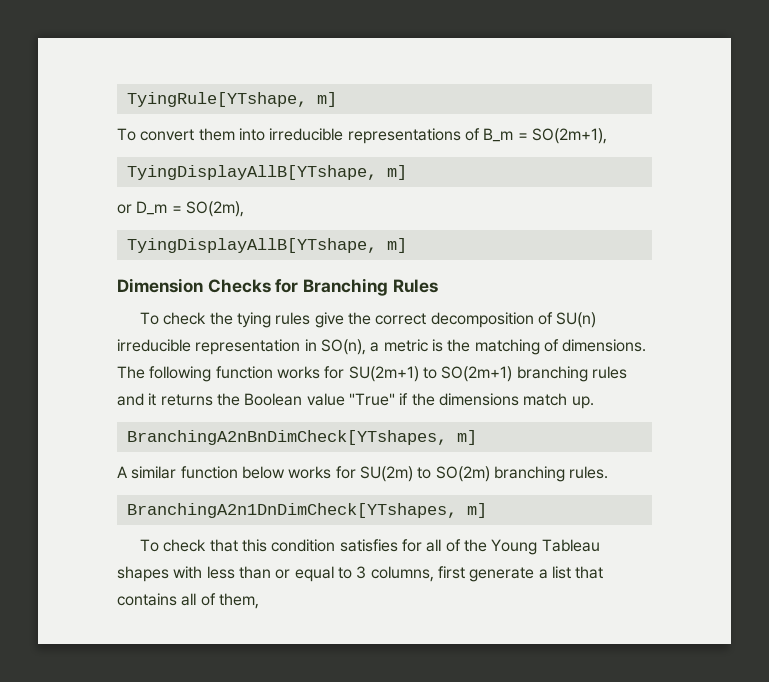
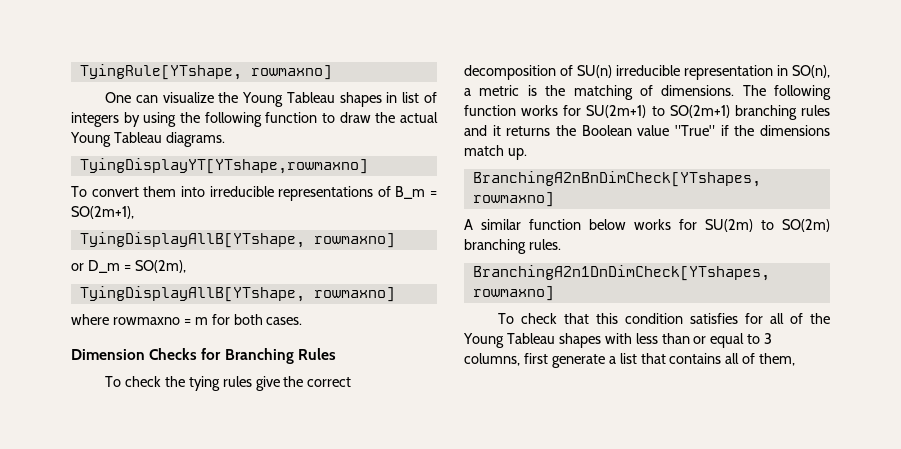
[316,92,337,107] m] -> [250,65,332,80] [104,92,437,107] [71,112,439,127] [70,132,225,147] [79,158,368,174] rowmaxno] // One can visualize the Young Tableau shapes in list of integers by using the following function to draw the actual Young Tableau diagrams. // TyingDisplayYT[YTshape,rowmaxno]
[386,165,407,180] m] -> [313,233,395,248] rowmaxno]
[386,238,407,253] m] -> [313,287,395,302] [71,314,303,325] rowmaxno] // where rowmaxno = m for both cases.
[456,430,477,445] m] -> [472,192,554,207] rowmaxno]
[466,503,487,518] m] -> [472,286,554,301] rowmaxno]

